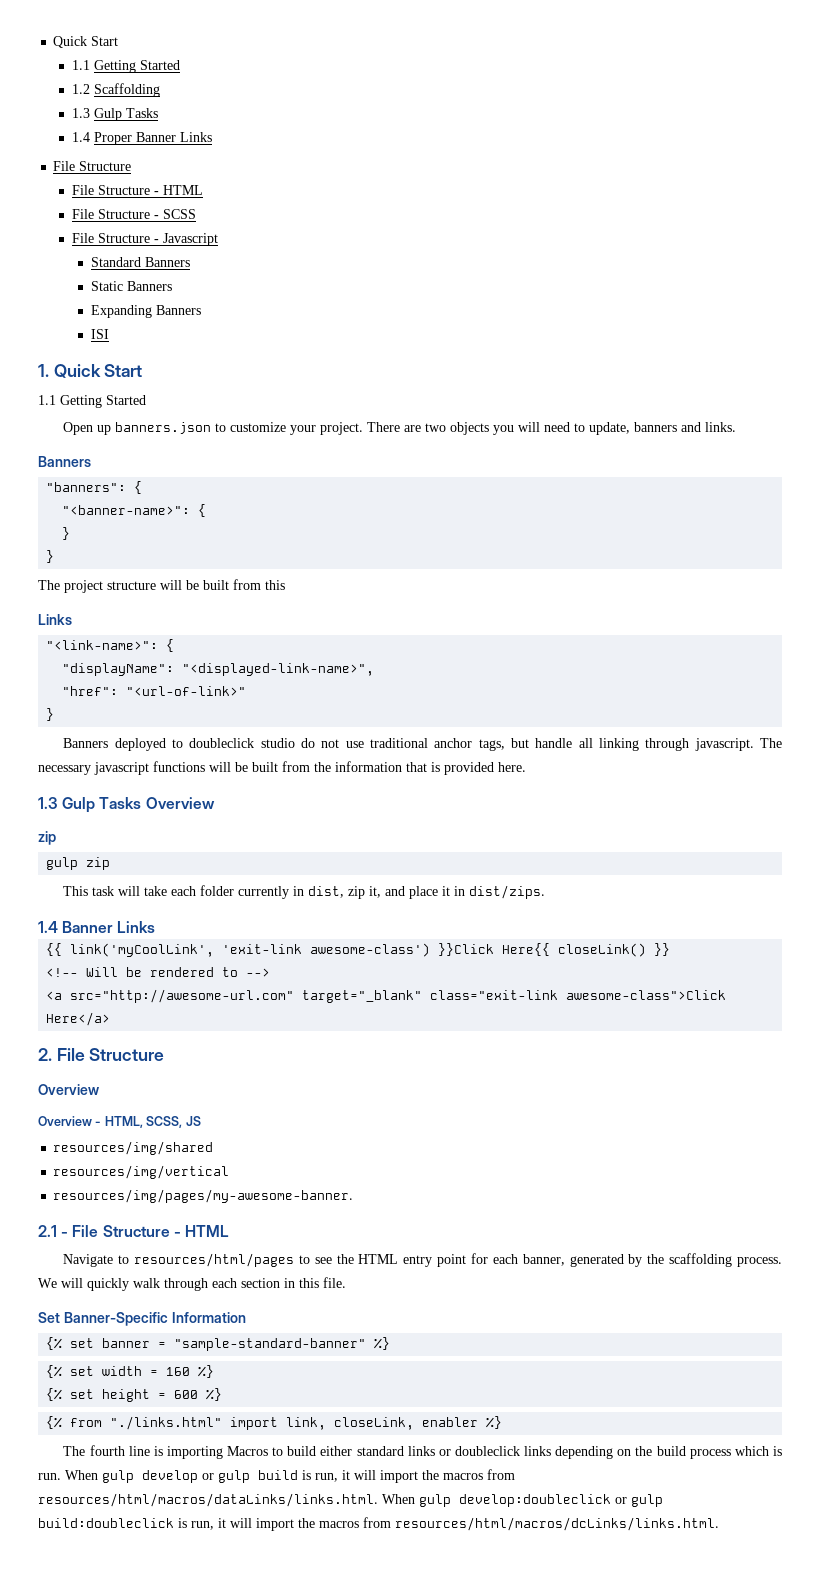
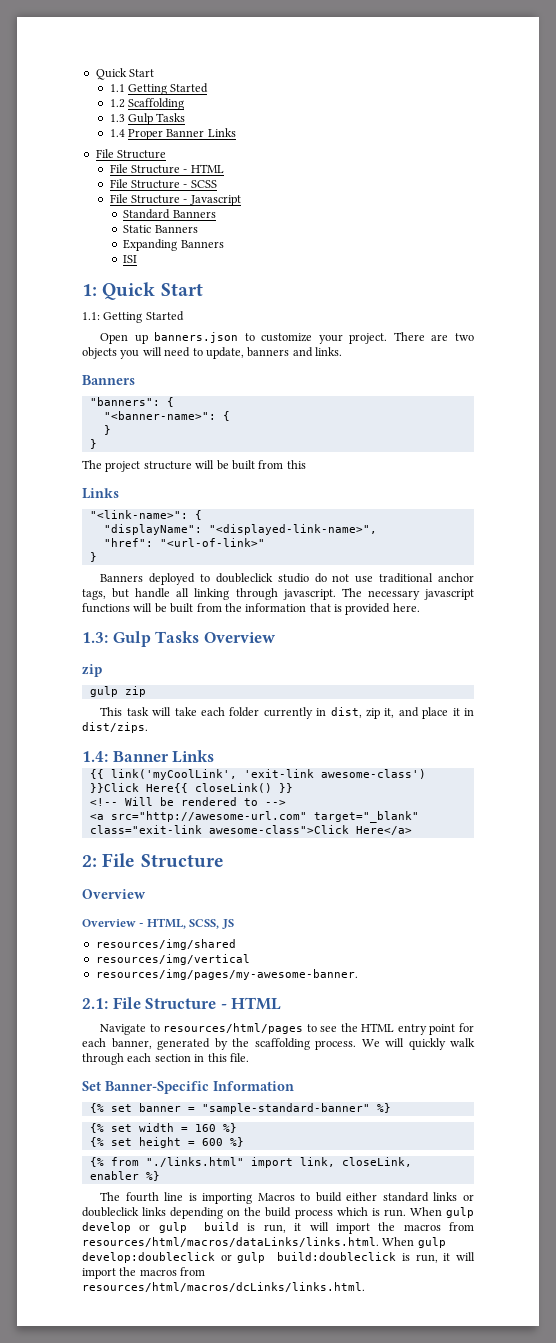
[38,364,143,378] [38,395,56,405] 1. Quick Start // 1.1 -> [82,282,203,300] [82,312,100,320] 1: Quick Start // 1.1:
[38,797,58,809] 1.3 -> [82,632,108,643] 1.3:
[38,921,58,933] 1.4 -> [82,751,108,762] 1.4:
[38,1048,52,1061] 2. -> [82,855,97,867] 2:
[38,1225,69,1237] 2.1 - -> [82,998,108,1009] 2.1:

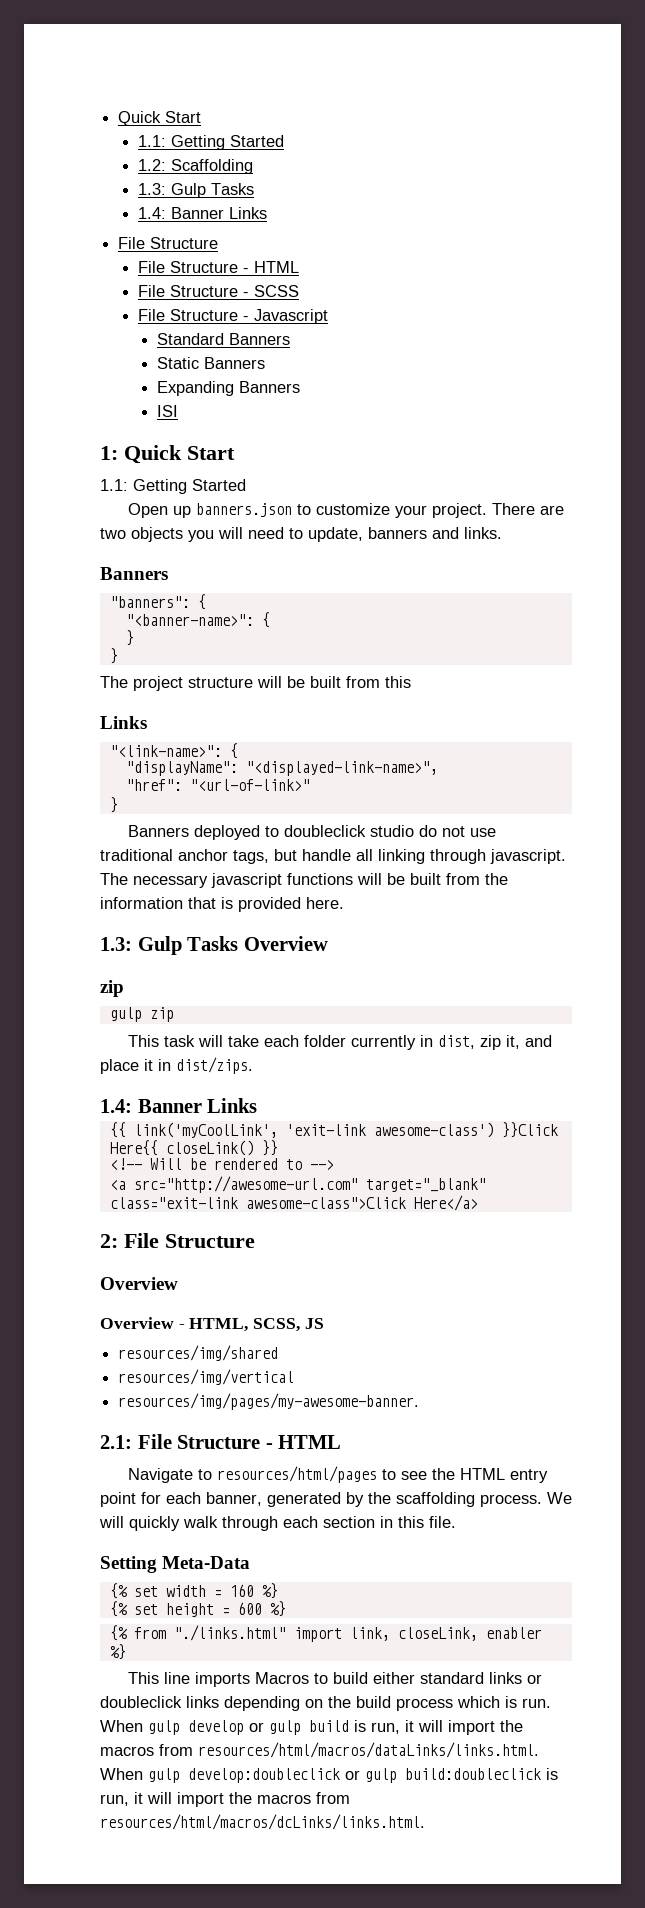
[95,68,155,80] [109,83,209,95] [109,99,125,108] Quick Start // 1.1 Getting Started // 1.2 -> [118,111,202,126] [137,135,284,150] [137,159,166,171] Quick Start // 1.1: Getting Started // 1.2:
[109,114,125,122] 1.3 -> [137,183,166,195] 1.3:
[109,129,163,140] 1.4 Proper -> [137,207,166,219] 1.4:
[82,1081,294,1094] [89,1103,391,1114] Set Banner-Specific Information // {% set banner = "sample-standard-banner" %} -> [100,1556,251,1573] Setting Meta-Data
[100,1192,253,1204] The fourth line is importing -> [128,1672,251,1687] This line imports

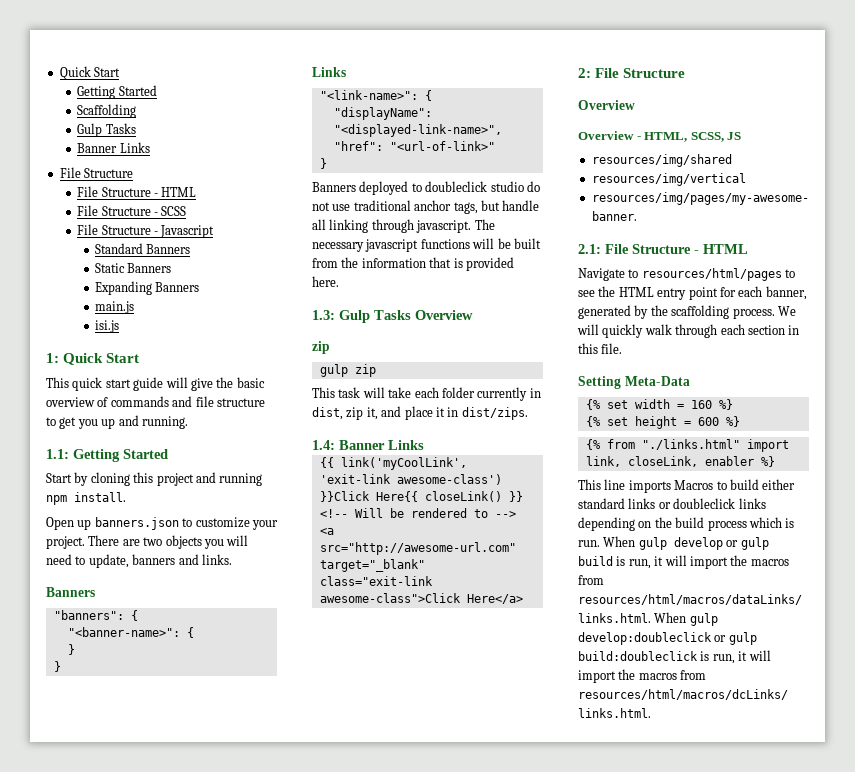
[118,111,202,126] [137,135,284,150] [137,159,166,171] Quick Start // 1.1: Getting Started // 1.2: -> [59,66,121,80] [77,85,157,99] Quick Start // Getting Started //
[137,183,166,195] 1.3: -> (137, 111) none
[137,207,166,219] 1.4: -> (136, 128) none
[157,405,179,417] ISI -> [94,301,134,314] [94,320,119,333] main.js // isi.js
[100,479,246,494] 1.1: Getting Started -> [46,377,265,391] [46,396,265,407] [46,415,188,429] [46,449,168,462] [46,472,263,486] [46,492,126,505] This quick start guide will give the basic overview of commands and file structure to get you up and running. // 1.1: Getting Started // Start by cloning this project and running npm install.
[100,676,411,691] // The project structure will be built from this -> (61, 666) none

